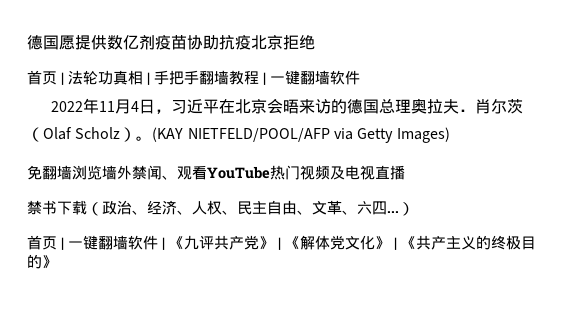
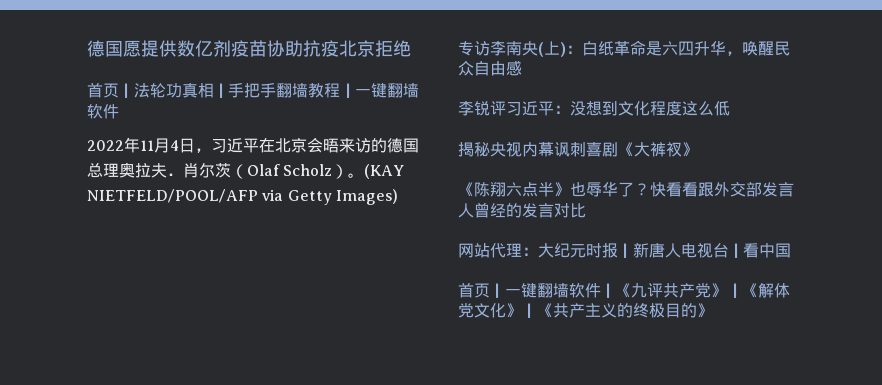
[27,165,405,180] [27,200,414,216] 免翻墙浏览墙外禁闻、观看YouTube热门视频及电视直播 // 禁书下载（政治、经济、人权、民主自由、文革、六四...） -> [458,40,790,57] [458,60,522,76] [458,101,730,116] [458,141,698,157] [458,182,794,197] [458,202,586,218] [458,242,792,258] 专访李南央(上)：白纸革命是六四升华，唤醒民众自由感 // 李锐评习近平：没想到文化程度这么低 // 揭秘央视内幕讽刺喜剧《大裤衩》 // 《陈翔六点半》也辱华了？快看看跟外交部发言人曾经的发言对比 // 网站代理：大纪元时报 | 新唐人电视台 | 看中国

